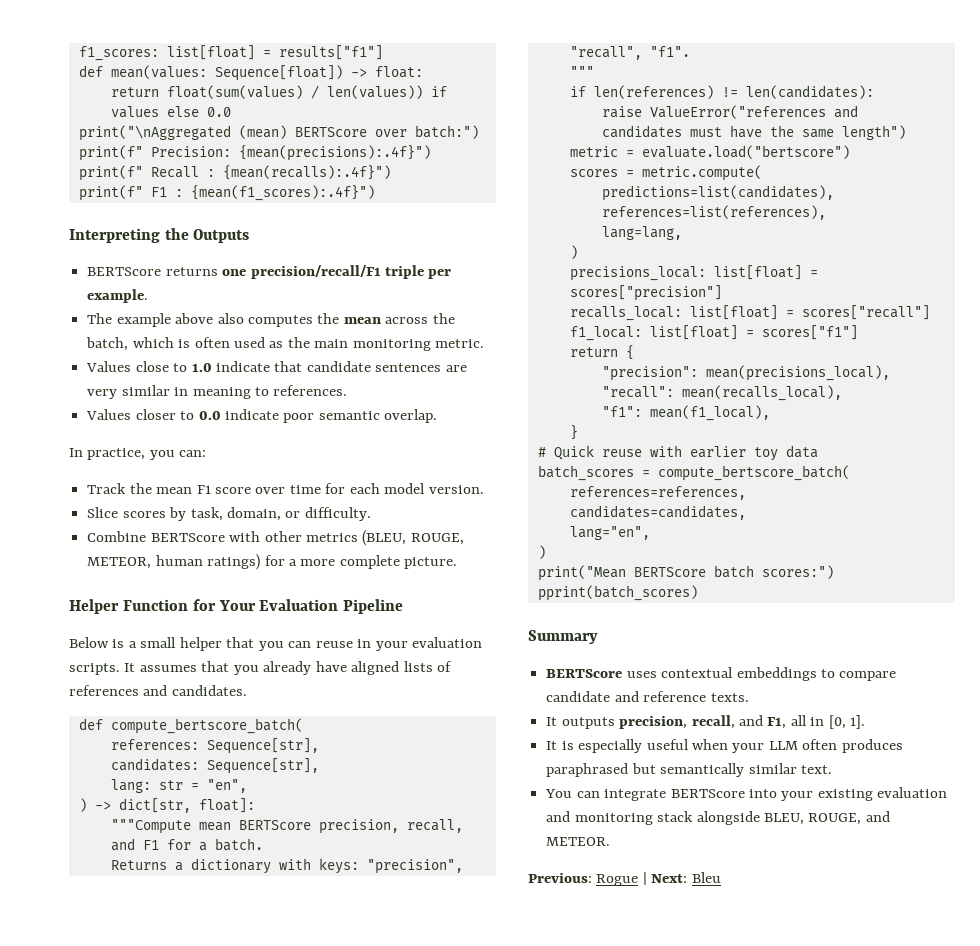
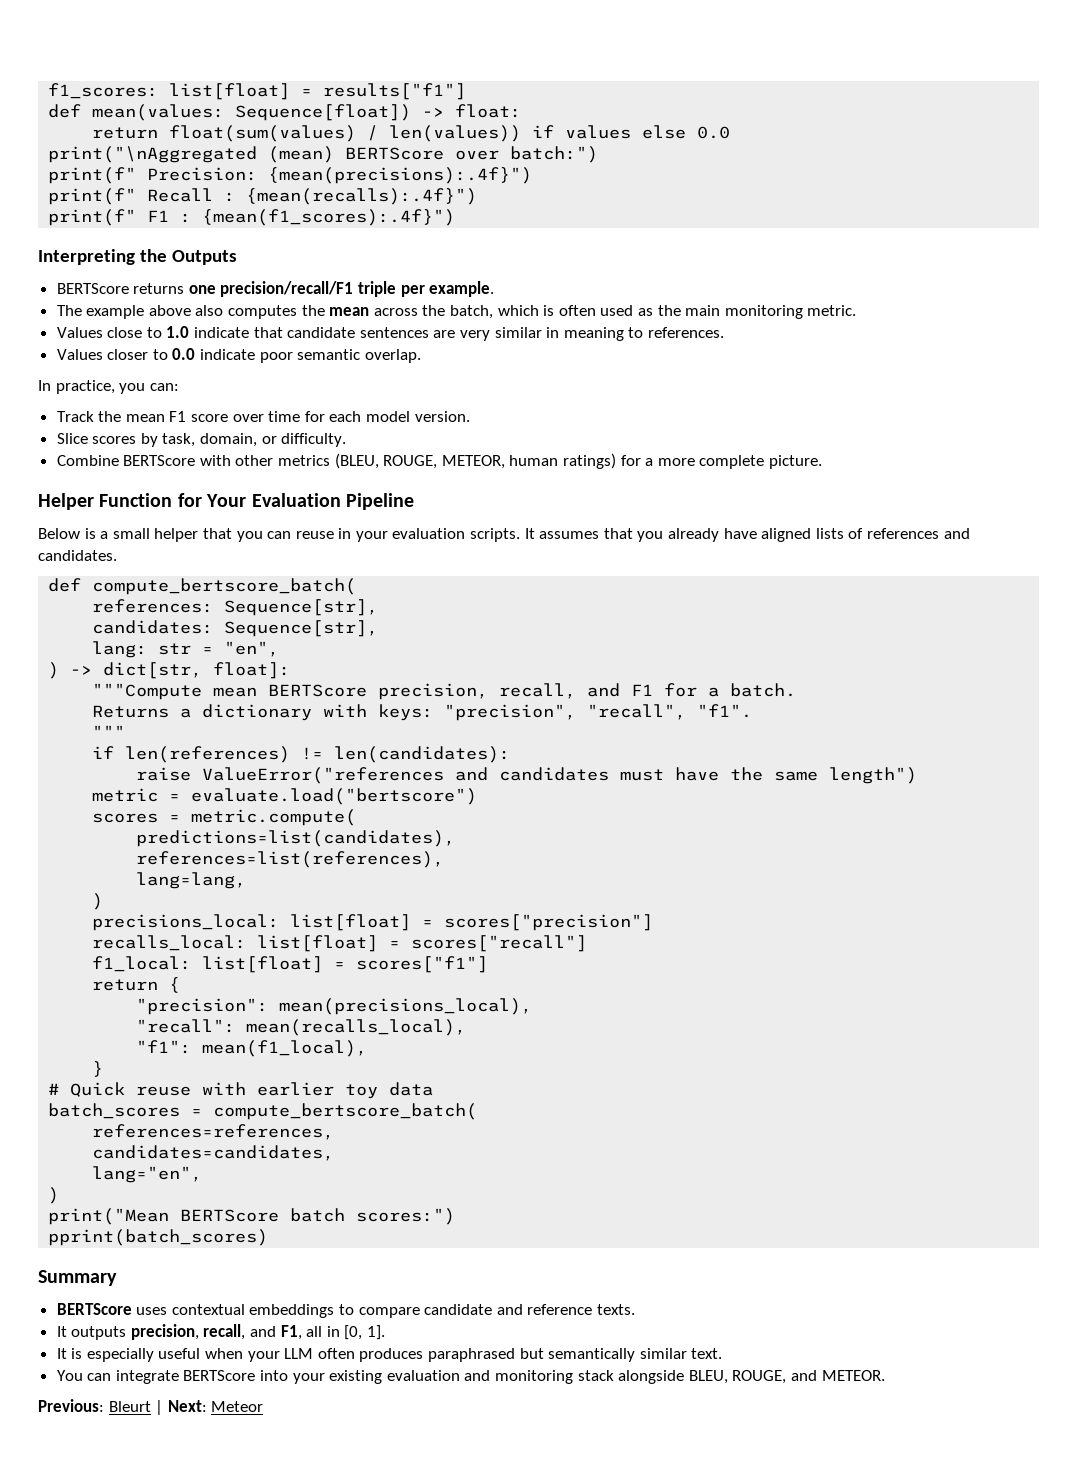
[596,874,639,886] Rogue -> [108,1401,151,1412] Bleurt
[691,872,721,883] Bleu -> [211,1401,264,1412] Meteor

